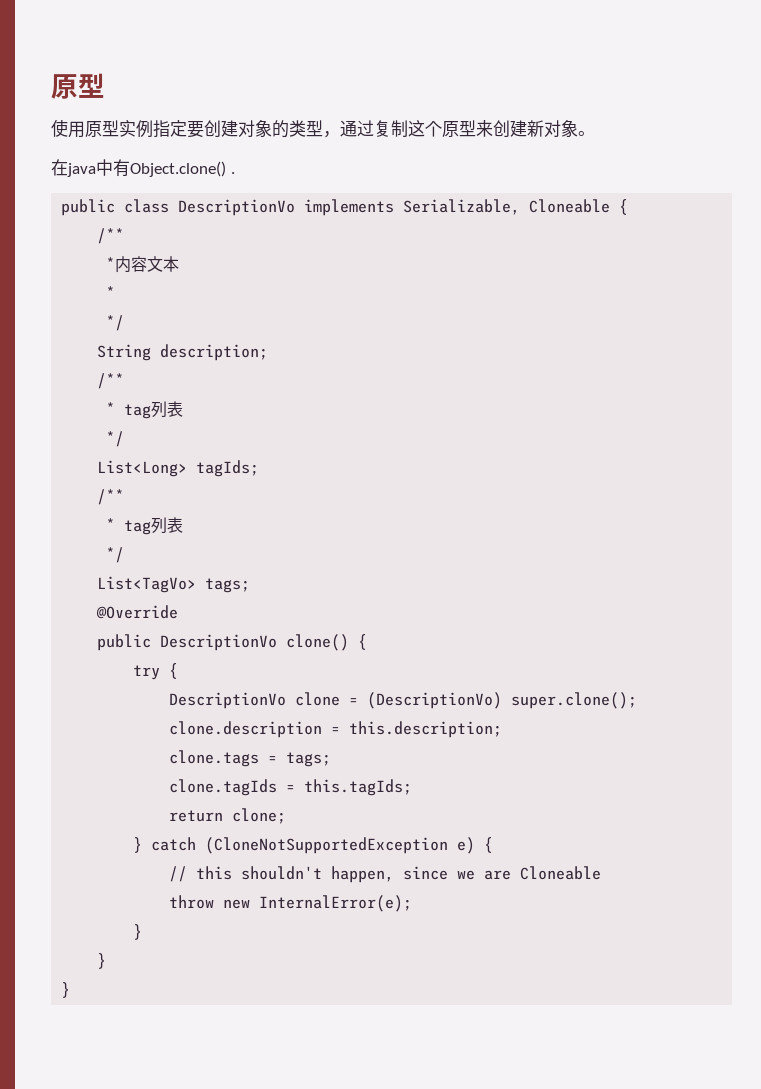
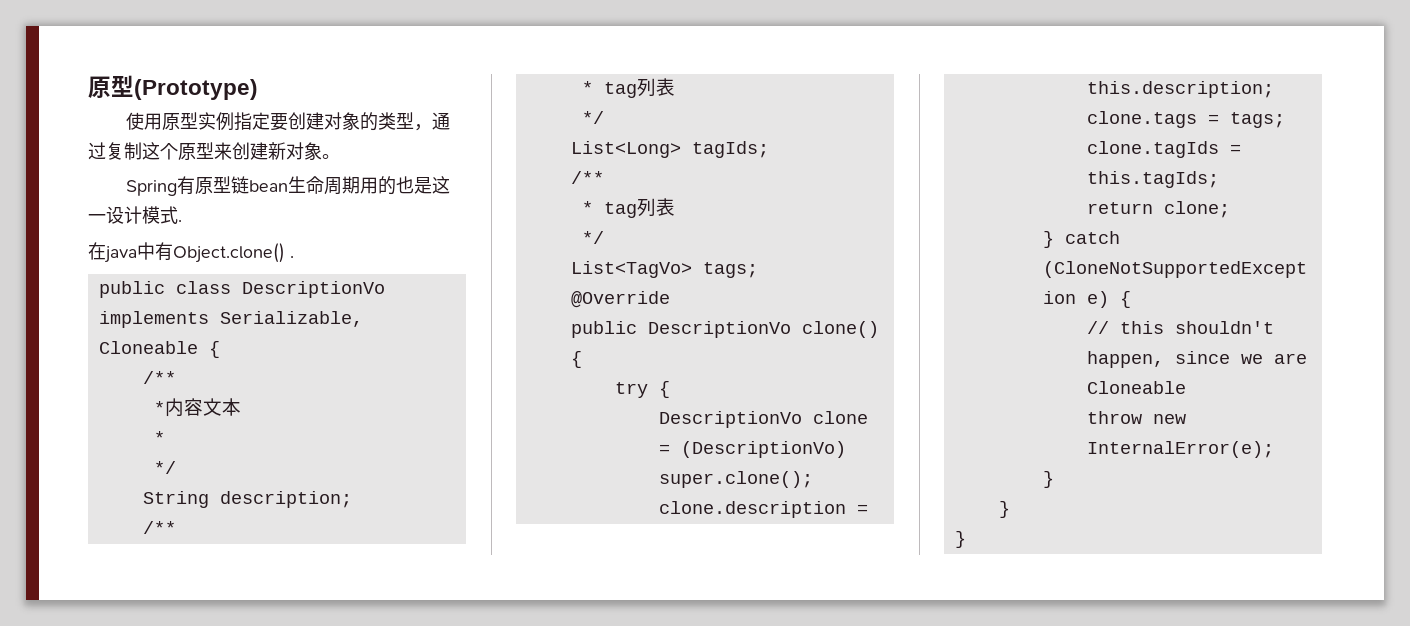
[51,73,105,99] 原型 -> [88,75,258,100] 原型(Prototype)
(595, 133) none -> [125,176,450,196] [88,206,182,224] // Spring有原型链bean生命周期用的也是这一设计模式.

